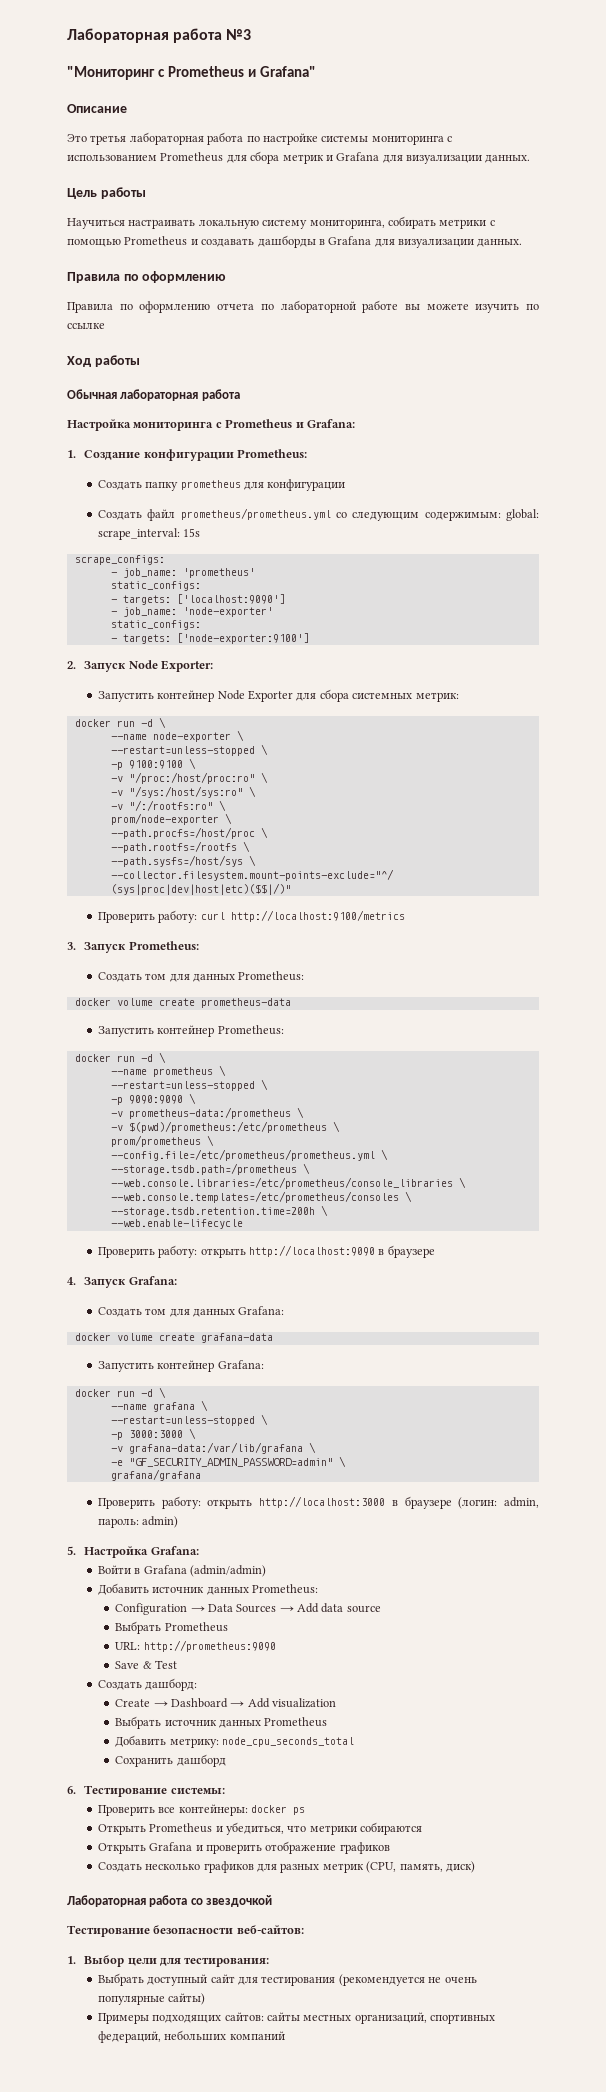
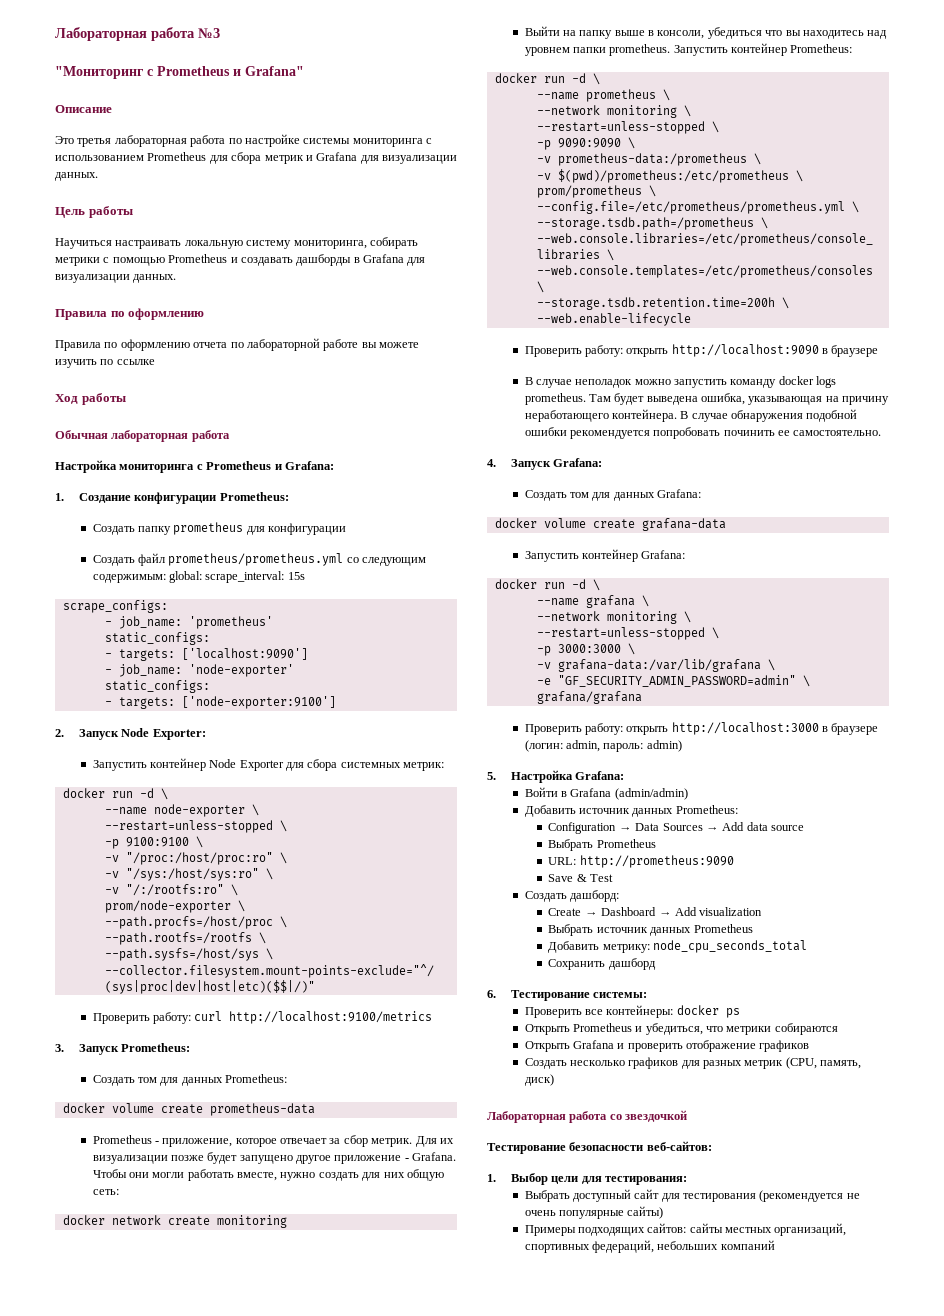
(291, 1003) none -> [92,1135,454,1147] [92,1152,457,1164] [92,1169,444,1181] [92,1189,119,1195] [62,1215,287,1228] [524,26,888,39] [524,44,671,56] Prometheus - приложение, которое отвечает за сбор метрик. Для их визуализации позже будет запущено другое приложение - Grafana. Чтобы они могли работать вместе, нужно создать для них общую сеть: // docker network create monitoring // Выйти на папку выше в консоли, убедиться что вы находитесь над уровнем папки prometheus.
(226, 1070) none -> [536,105,691,118] // --network monitoring \
(435, 1251) none -> [524,376,837,388] [524,393,890,405] [524,409,858,422] [524,427,882,439] // В случае неполадок можно запустить команду docker logs prometheus. Там будет выведена ошибка, указывающая на причину неработающего контейнера. В случае обнаружения подобной ошибки рекомендуется попробовать починить ее самостоятельно.
(208, 1405) none -> [536,611,691,624] // --network monitoring \

